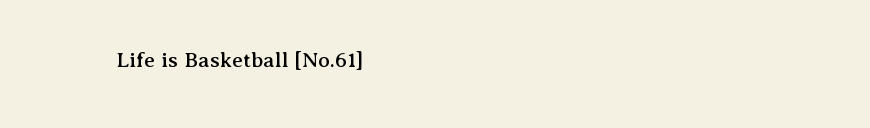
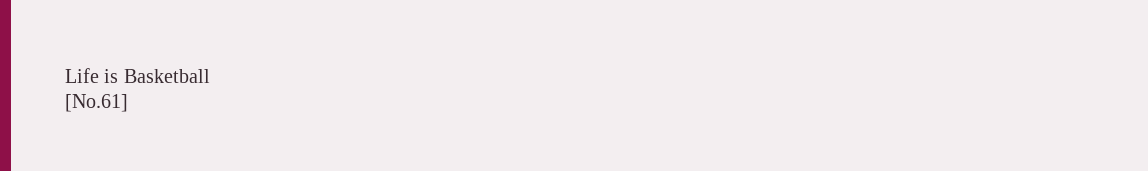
(289, 59) none -> (210, 76) //

